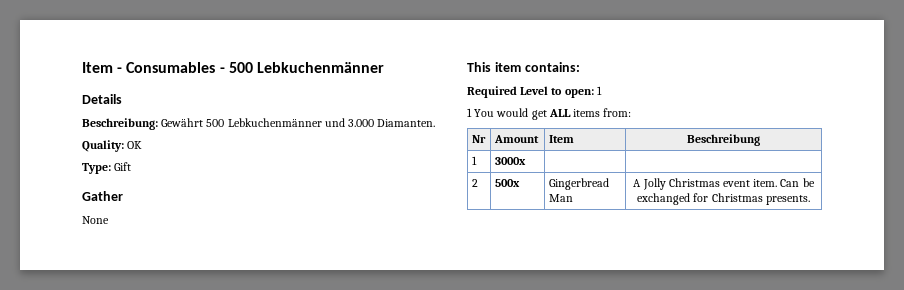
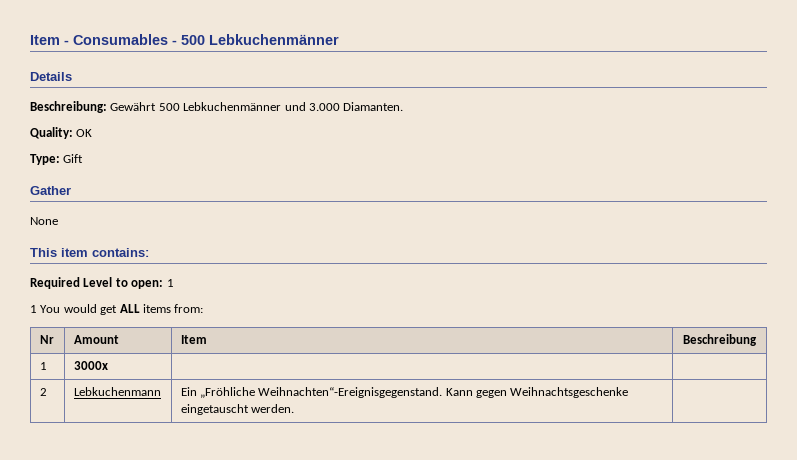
[494,179,520,187] [548,178,609,190] [548,194,573,202] [633,178,815,190] [637,193,810,205] 500x | Gingerbread Man | A Jolly Christmas event item. Can be exchanged for Christmas presents. -> [73,387,161,396] [180,387,629,398] [180,404,294,415] Lebkuchenmann | Ein „Fröhliche Weihnachten“-Ereignisgegenstand. Kann gegen Weihnachtsgeschenke eingetauscht werden. |

